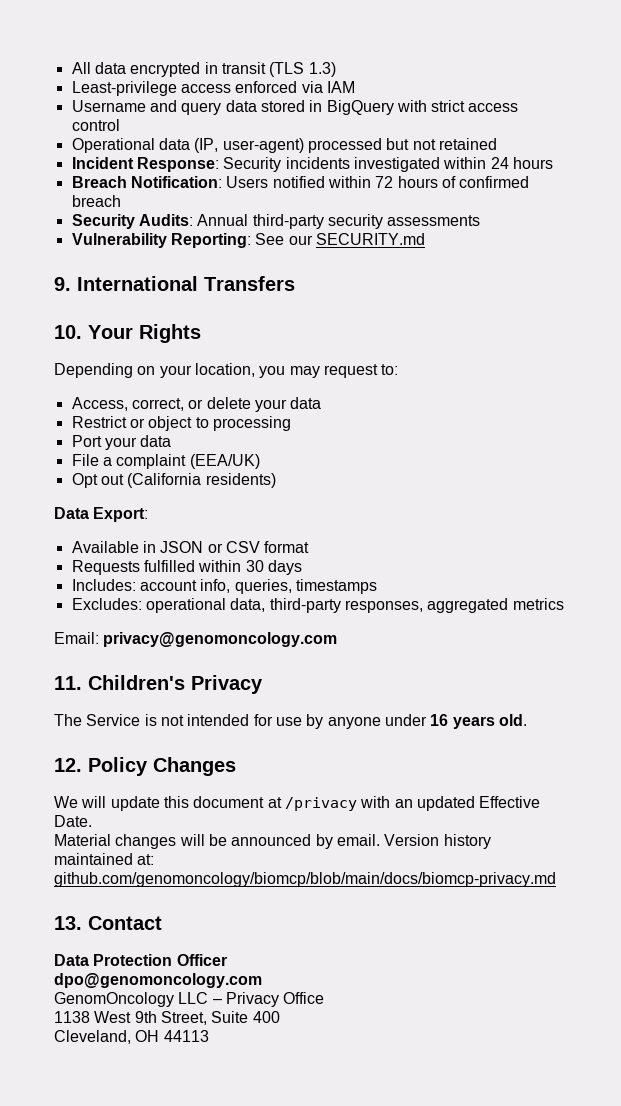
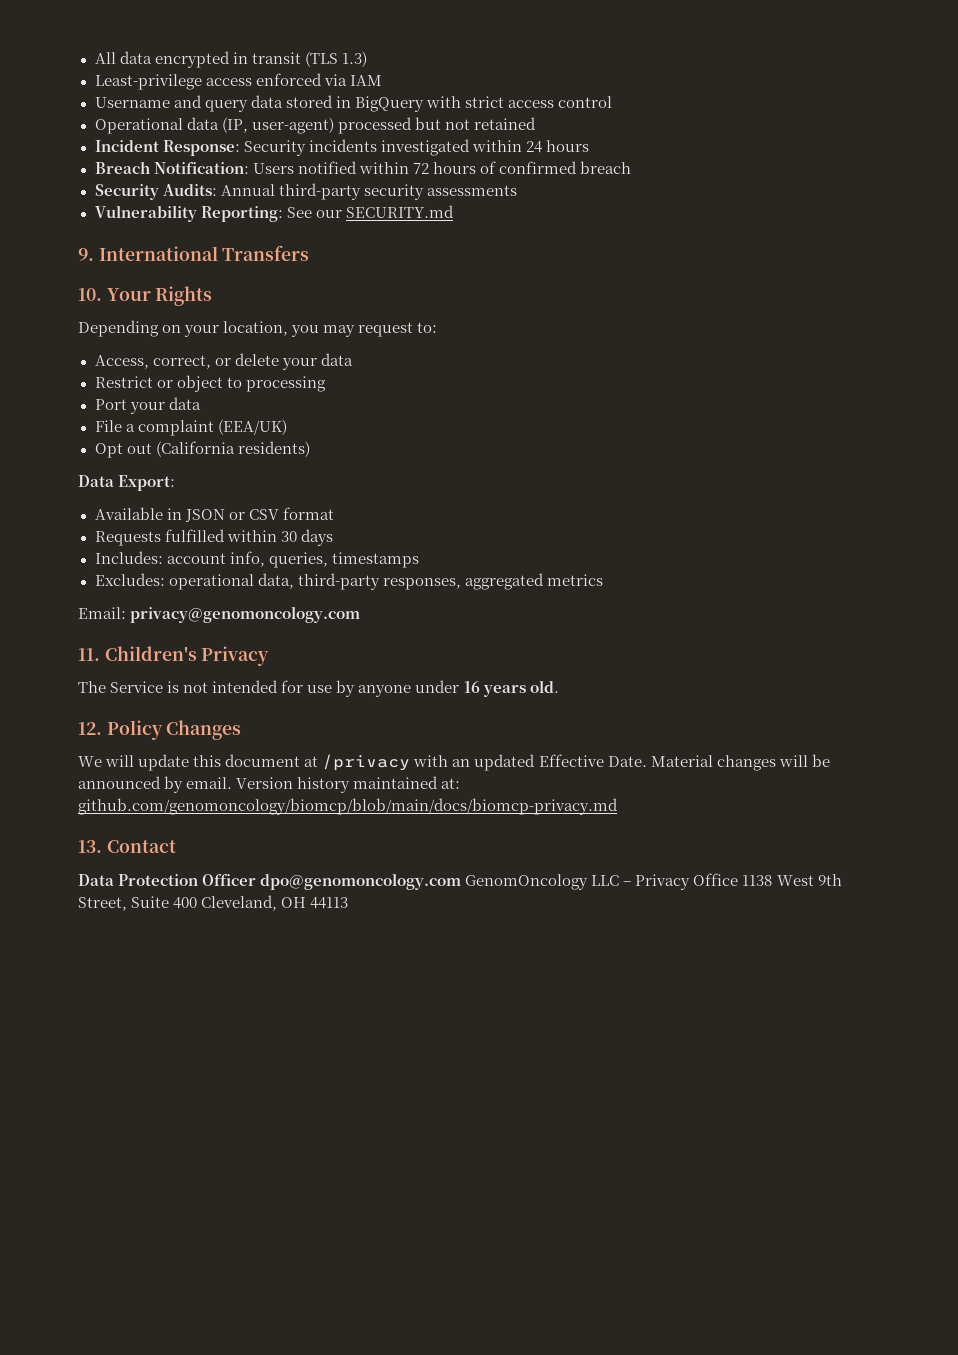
(92, 821) // -> (647, 761) none
(227, 960) // -> (257, 880) none
(262, 980) // -> (462, 881) none
(325, 998) // -> (739, 879) none
(280, 1017) // -> (198, 903) none

